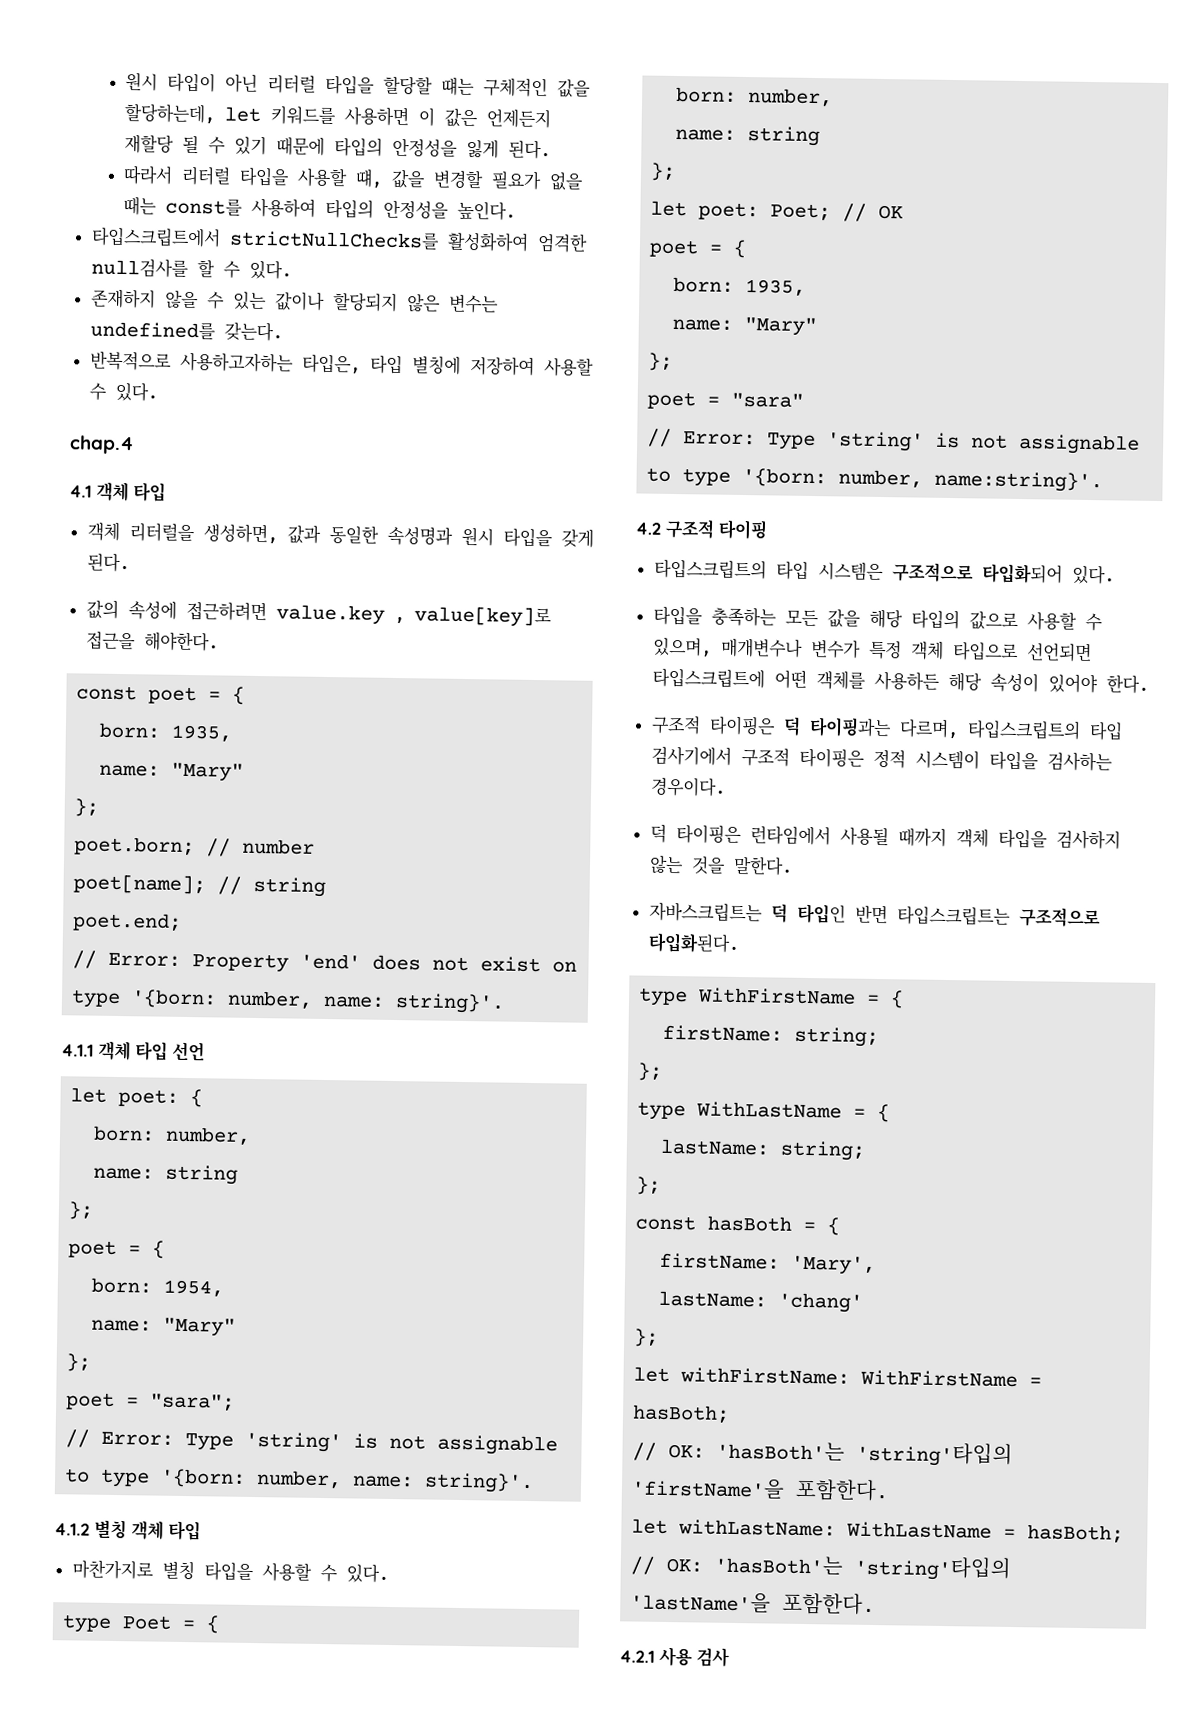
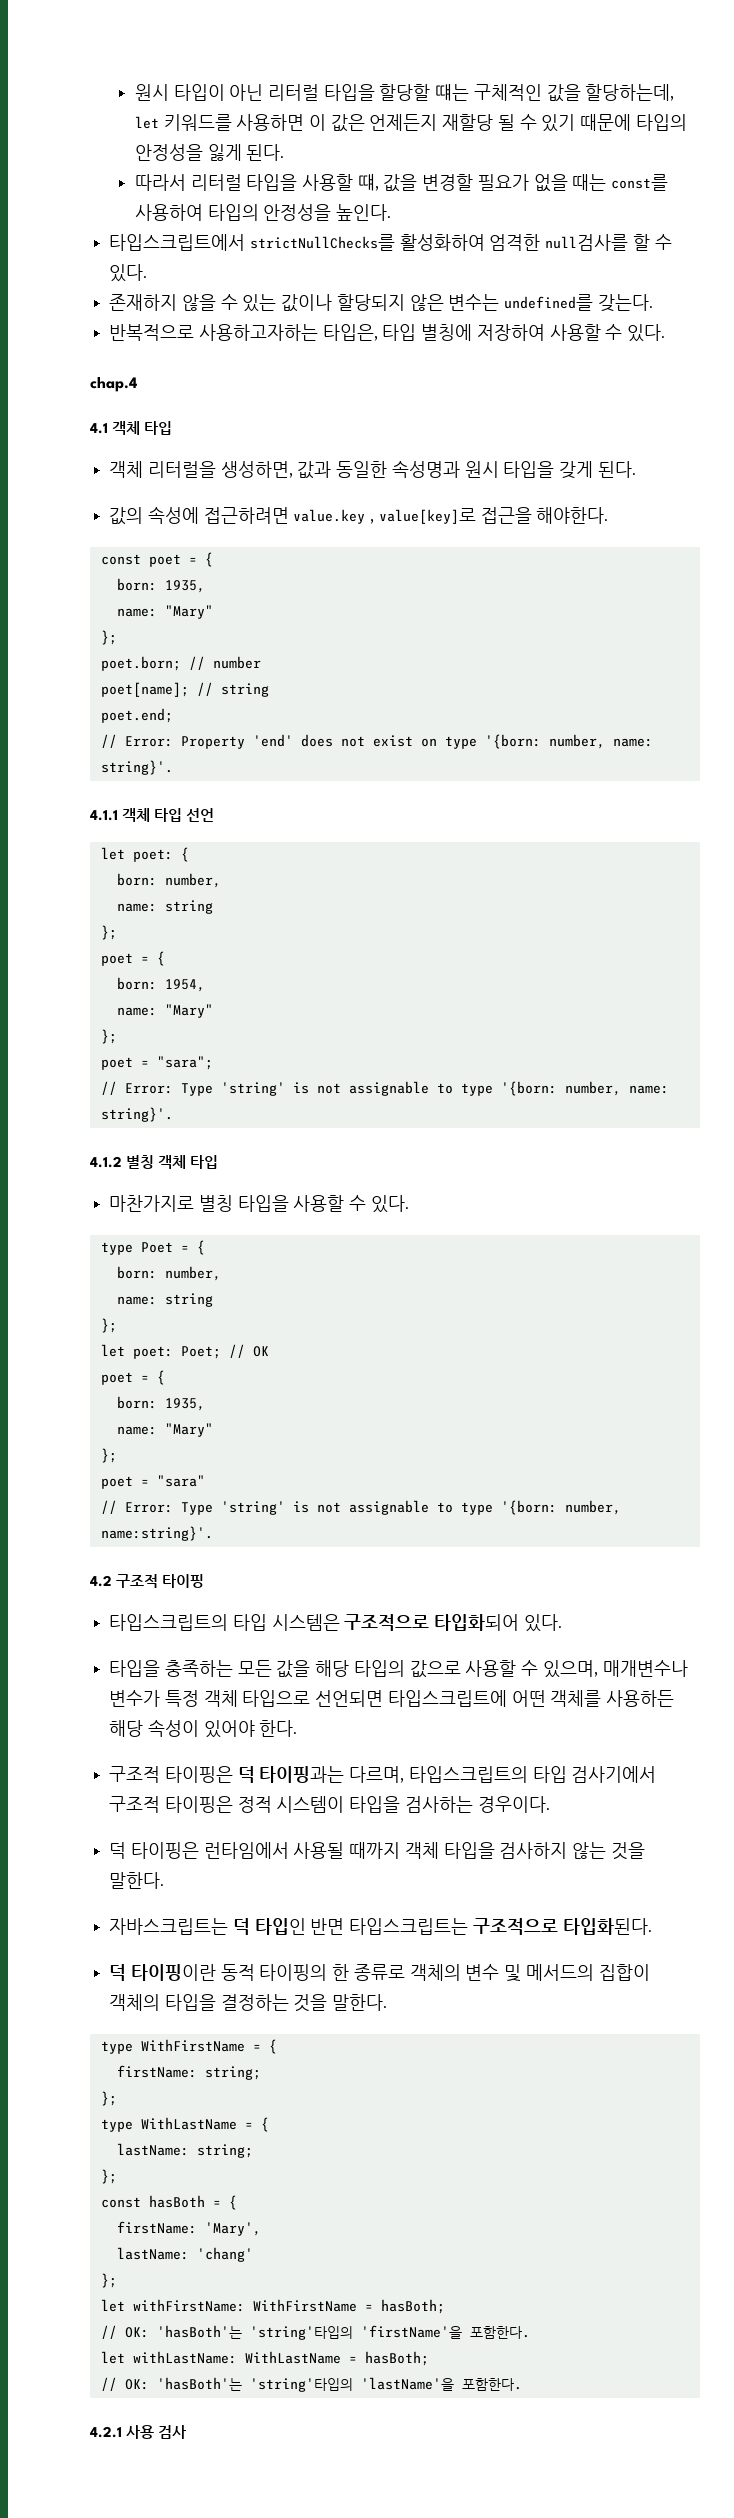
(740, 942) none -> [109,1964,650,1982] [109,1994,388,2012] // 덕 타이핑이란 동적 타이핑의 한 종류로 객체의 변수 및 메서드의 집합이 객체의 타입을 결정하는 것을 말한다.

